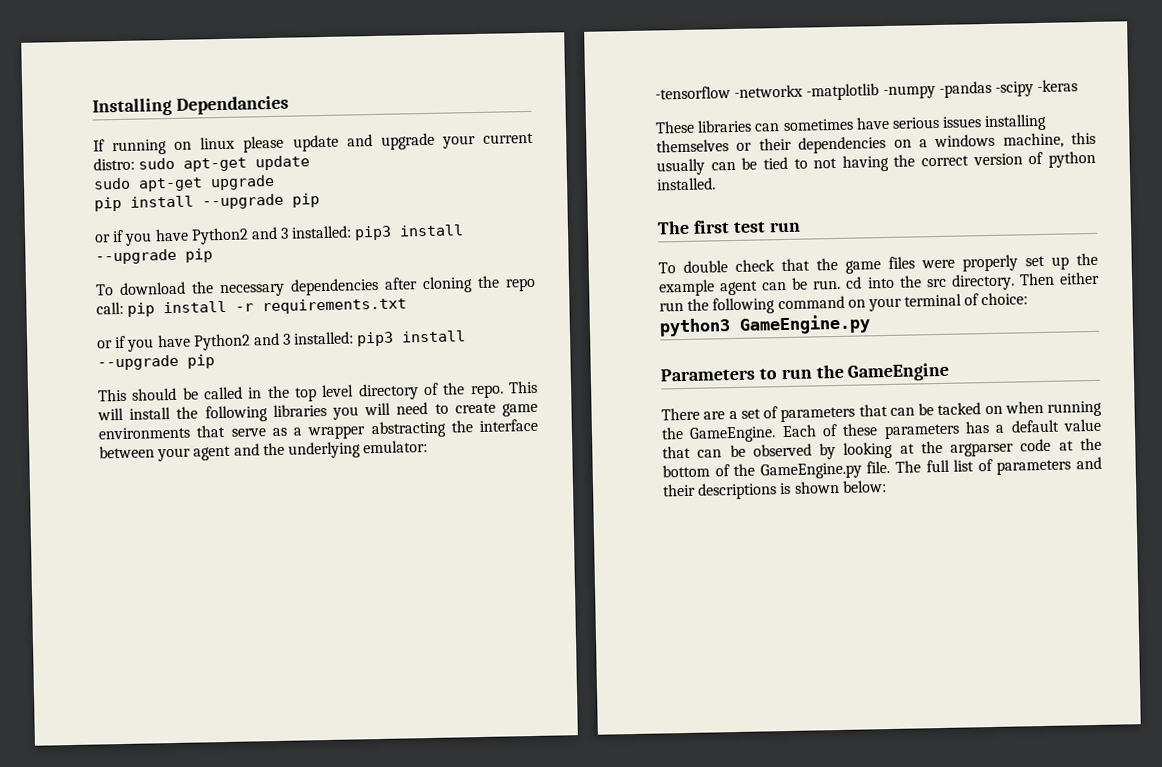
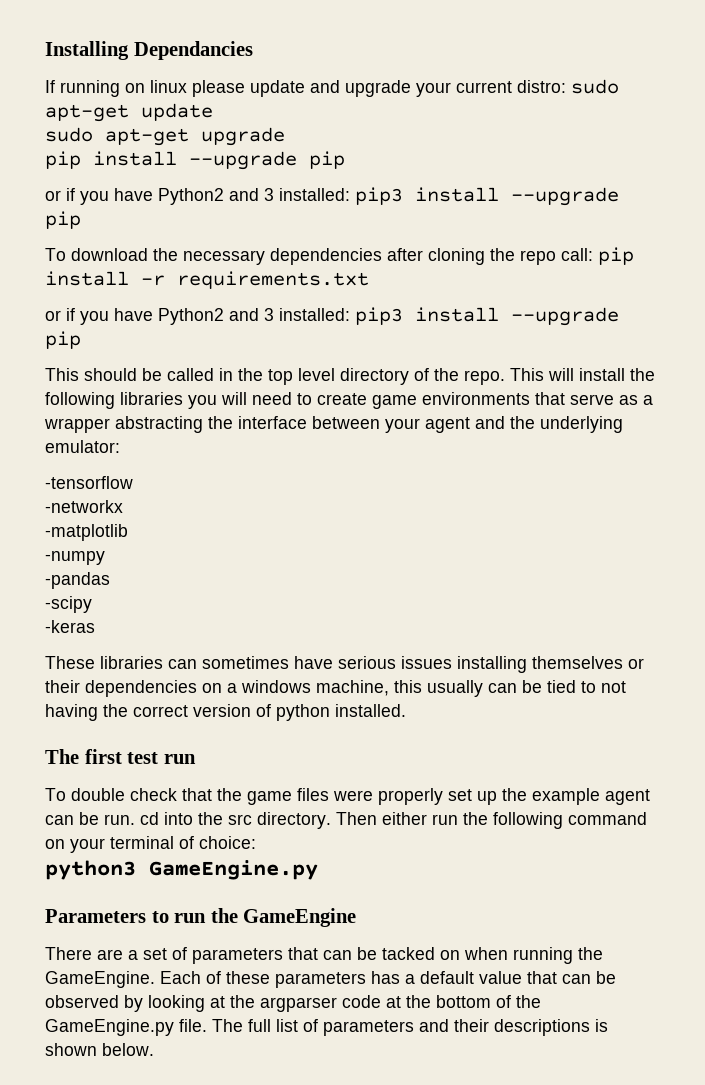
(731, 93) none -> (133, 482) //
(804, 91) none -> (123, 506) //
(880, 92) none -> (128, 532) //
(936, 92) none -> (105, 558) //
(992, 89) none -> (110, 580) //
(1034, 89) none -> (92, 604) //
[841,480,887,493] below: -> [102,1043,154,1056] below.

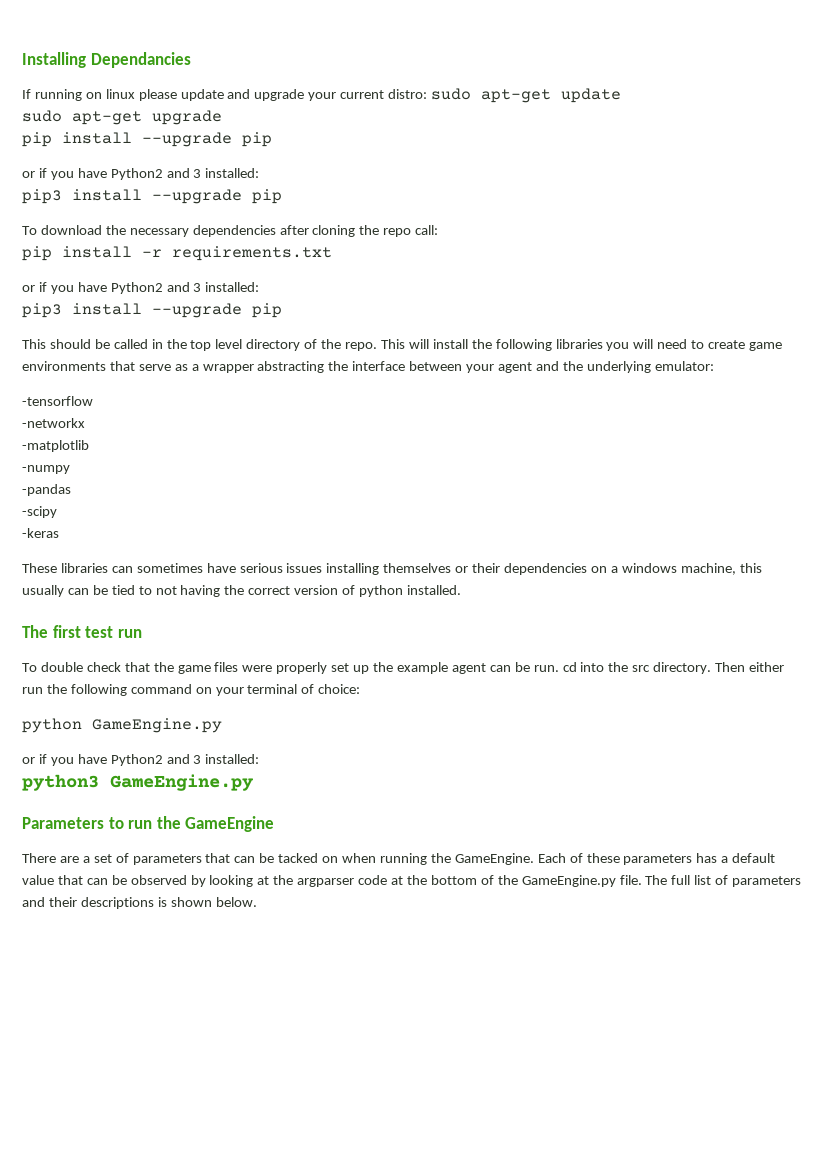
(350, 194) none -> (260, 173) //
(593, 254) none -> (439, 230) //
(350, 314) none -> (260, 287) //
(256, 842) none -> [22,718,222,733] [22,754,260,766] // python GameEngine.py // or if you have Python2 and 3 installed:

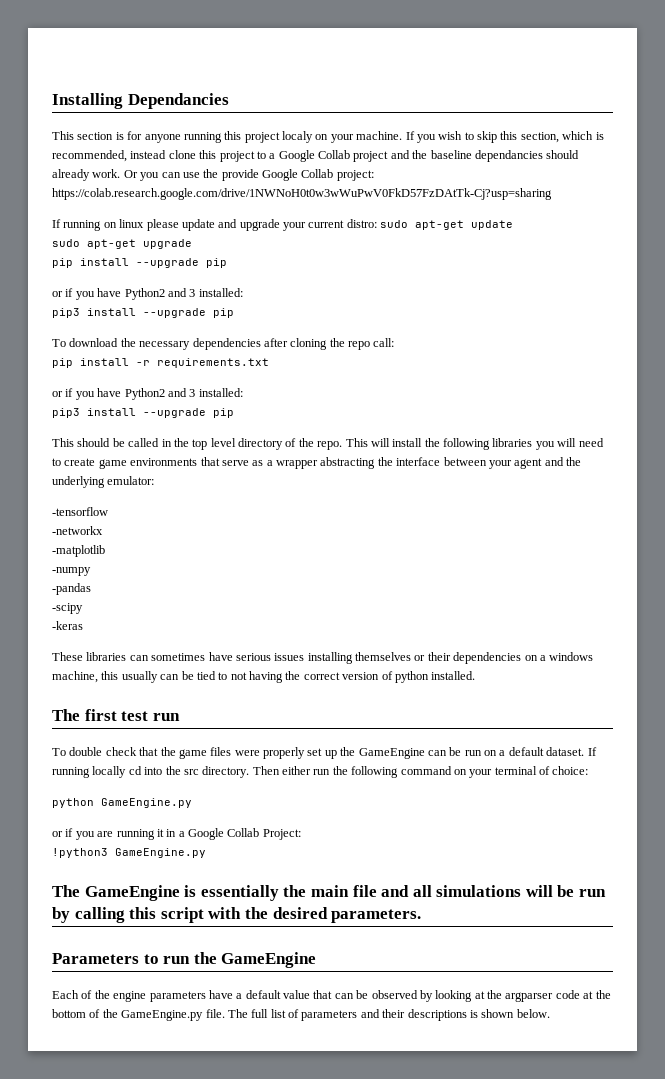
(191, 60) none -> [52,131,604,143] [52,150,580,162] [52,169,374,181] [52,188,552,200] // This section is for anyone running this project localy on your machine. If you wish to skip this section, which is recommended, instead clone this project to a Google Collab project and the baseline dependancies should already work. Or you can use the provide Google Collab project: https://colab.research.google.com/drive/1NWNoH0t0w3wWuPwV0FkD57FzDAtTk-Cj?usp=sharing
[396,662,559,674] example agent can be run. -> [358,747,597,759] [52,766,127,778] GameEngine can be run on a default dataset. If running locally
[77,754,260,766] [22,774,254,791] have Python2 and 3 installed: // python3 GameEngine.py -> [97,828,301,840] [52,848,206,858] [52,885,607,901] [52,907,422,923] are running it in a Google Collab Project: // !python3 GameEngine.py // The GameEngine is essentially the main file and all simulations will be run by calling this script with the desired parameters.
[22,853,718,865] There are a set of parameters that can be tacked on when running the GameEngine. Each of these parameters has -> [52,990,233,1002] Each of the engine parameters have

